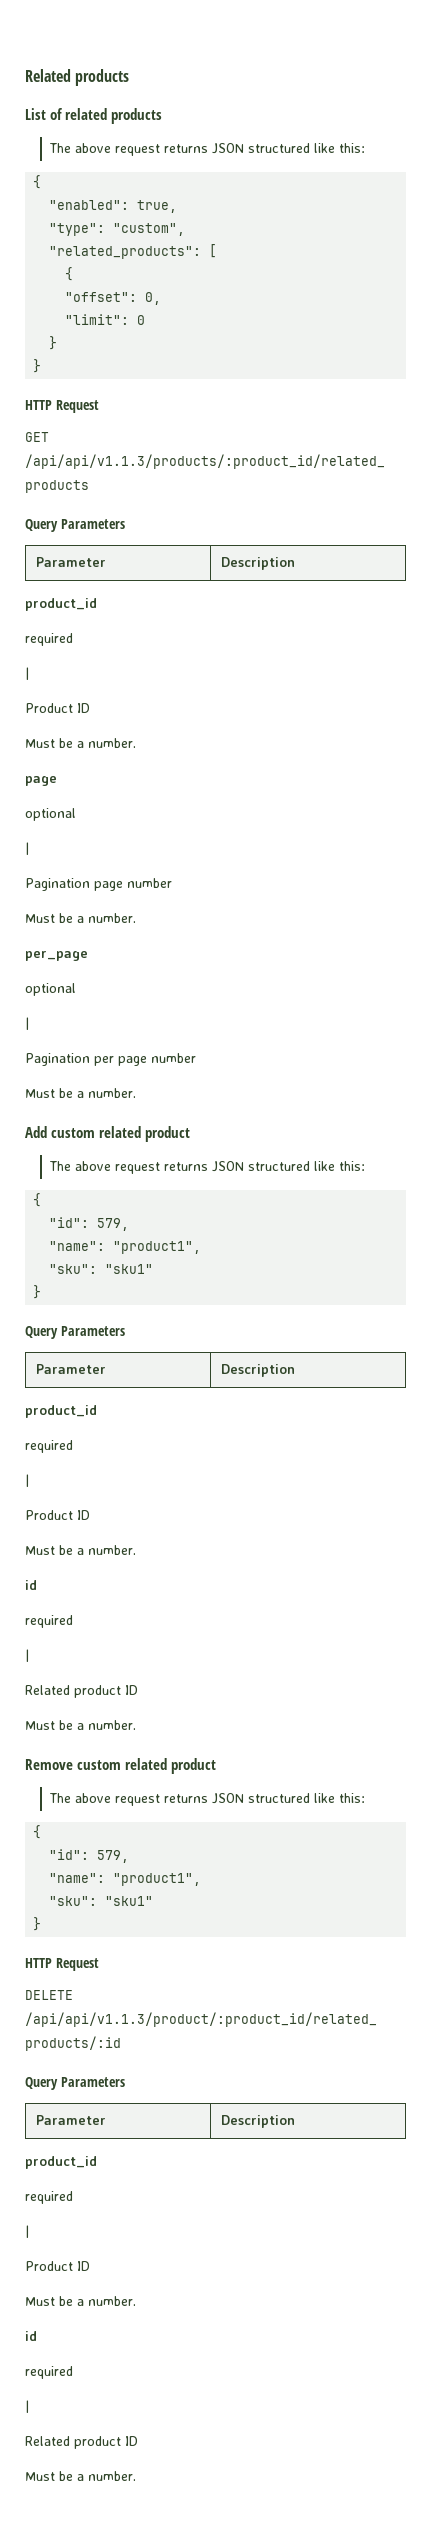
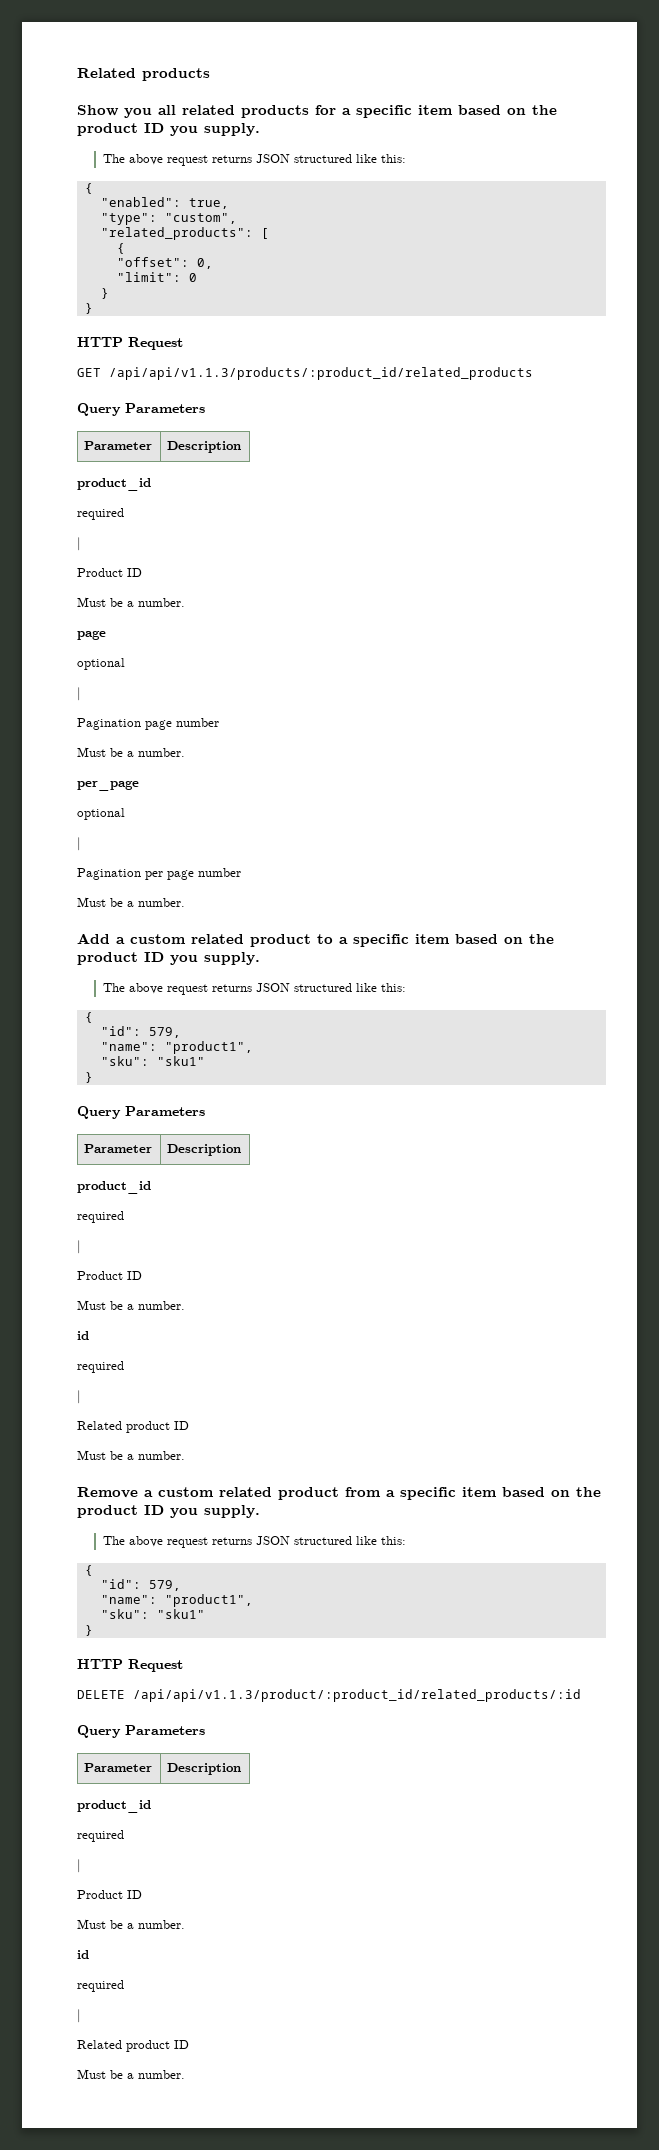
[25,108,64,120] List of -> [77,105,176,118] Show you all
(163, 116) none -> [315,105,557,118] [77,123,260,136] for a specific item based on the product ID you supply.
[51,1126,191,1142] custom related product -> [116,934,554,947] [77,952,260,965] a custom related product to a specific item based on the product ID you supply.
[77,1758,217,1774] custom related product -> [144,1487,601,1500] [77,1505,260,1518] a custom related product from a specific item based on the product ID you supply.

